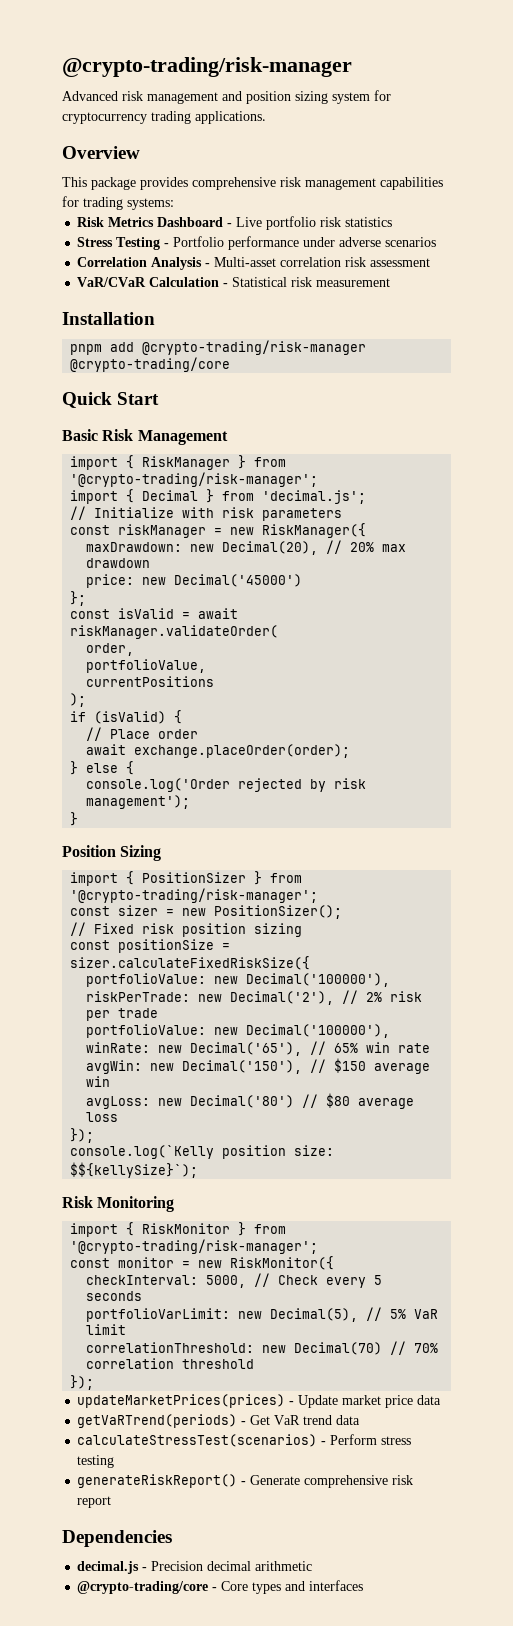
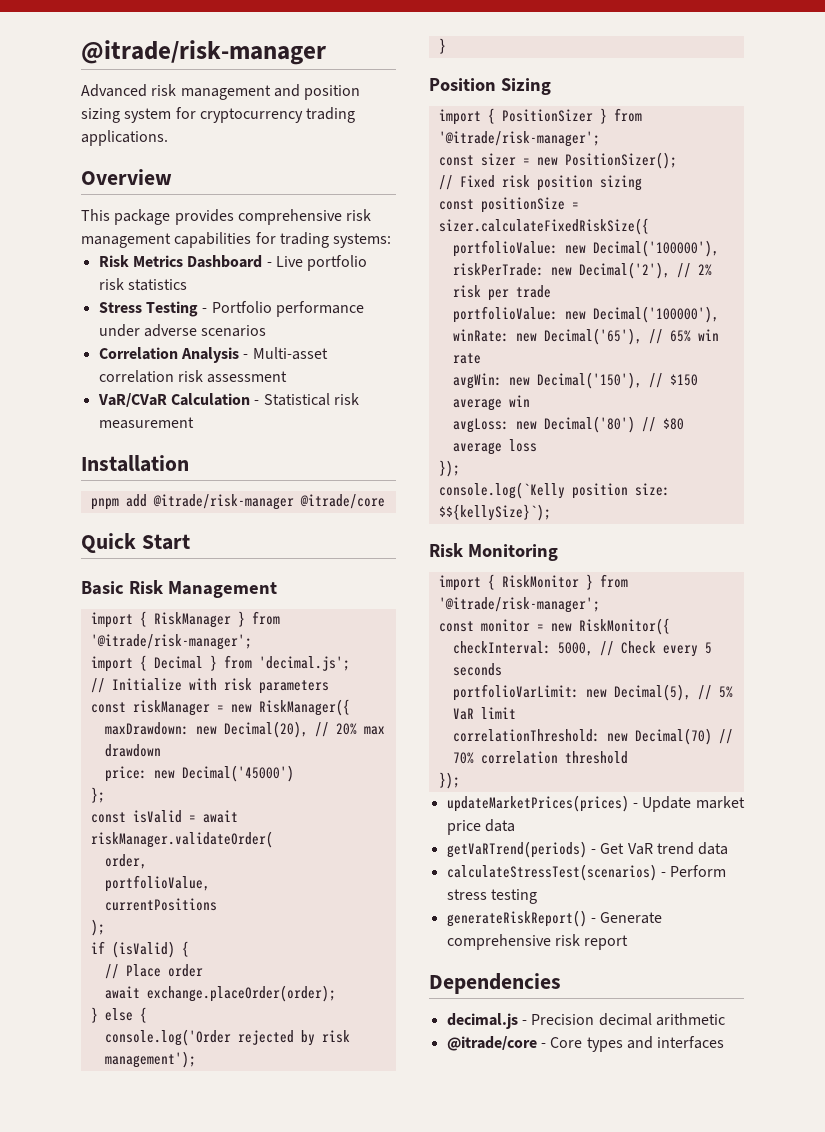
[62,57,352,77] @crypto-trading/risk-manager -> [81,40,326,65] @itrade/risk-manager
[142,340,367,355] [70,357,231,372] @crypto-trading/risk-manager @crypto-trading/core -> [152,494,385,510] @itrade/risk-manager @itrade/core
[70,472,319,487] '@crypto-trading/risk-manager'; -> [90,634,252,650] '@itrade/risk-manager';
[70,888,319,903] '@crypto-trading/risk-manager'; -> [438,131,600,147] '@itrade/risk-manager';
[70,1239,319,1254] '@crypto-trading/risk-manager'; -> [438,597,600,613] '@itrade/risk-manager';
[77,1581,209,1594] @crypto-trading/core -> [446,1036,537,1051] @itrade/core

